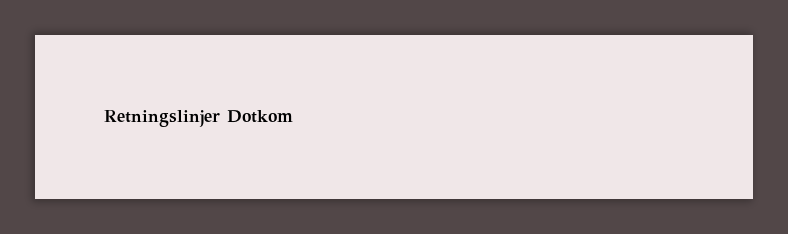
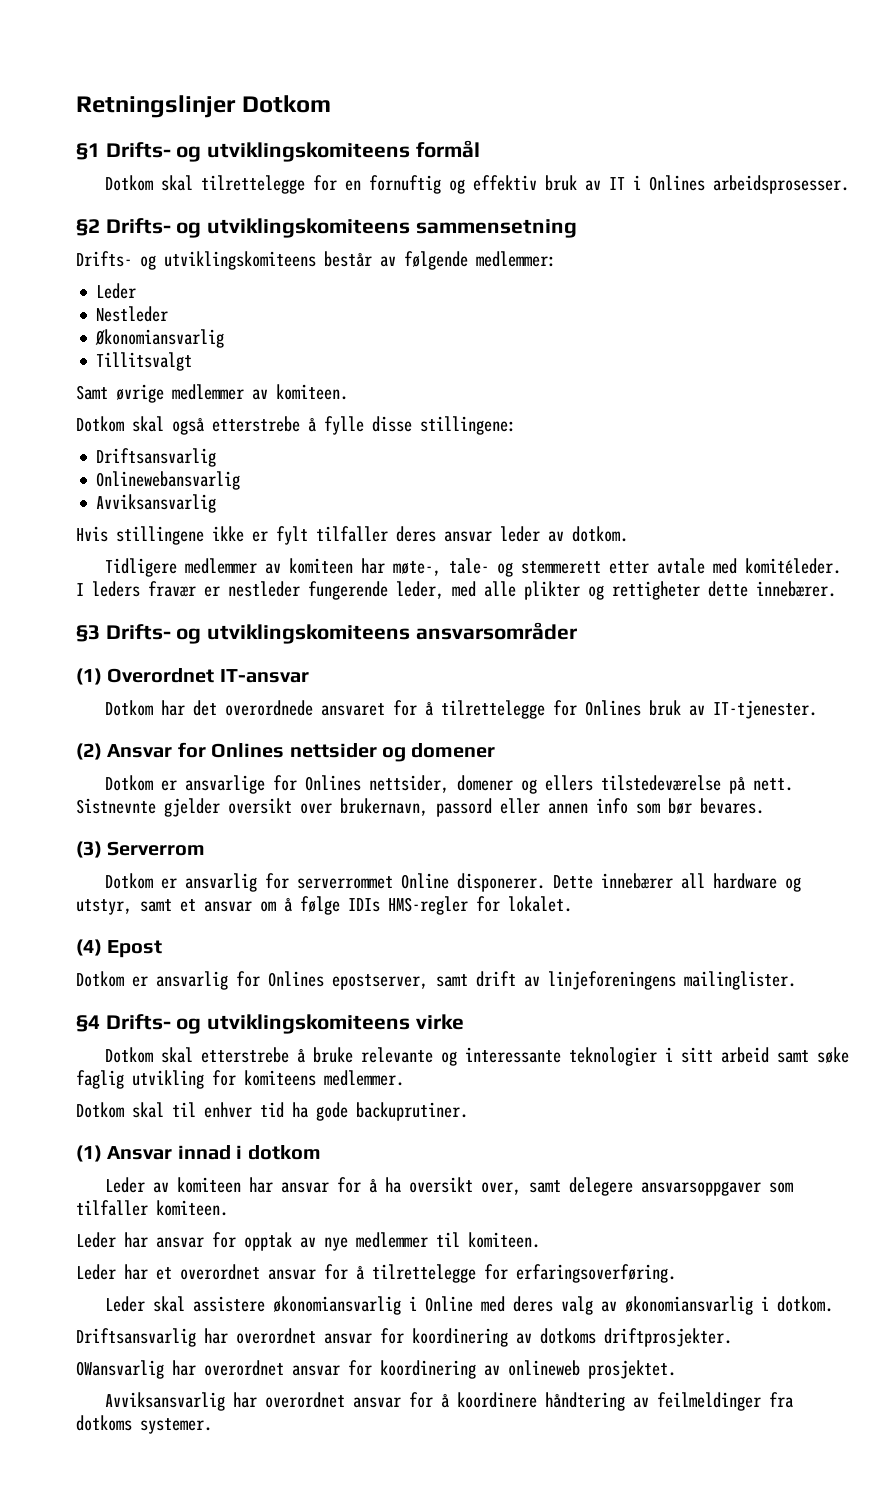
(293, 116) none -> [76,140,480,162] [104,175,849,194] [76,218,577,238] [76,251,556,270] [96,283,137,299] [96,306,169,322] [95,329,225,348] [96,352,193,371] [76,384,348,403] [76,416,516,435] [96,448,217,467] [96,471,241,490] [96,494,217,513] [76,526,628,545] [104,558,841,577] [76,581,836,600] [76,622,577,644] [76,668,309,685] [104,700,817,719] [76,742,496,762] [104,775,793,794] [76,798,764,817] [76,841,206,858] [104,873,801,892] [76,896,572,915] [76,939,163,958] [76,971,796,990] [76,1014,464,1034] [104,1047,849,1066] [76,1070,404,1089] [76,1102,468,1121] [76,1145,321,1162] [104,1177,793,1196] [76,1200,228,1216] [76,1232,540,1251] [76,1264,676,1283] [104,1296,833,1315] [76,1328,732,1347] [76,1360,676,1379] [104,1392,793,1411] [76,1415,212,1434] // §1 Drifts- og utviklingskomiteens formål // Dotkom skal tilrettelegge for en fornuftig og effektiv bruk av IT i Onlines arbeidsprosesser. // §2 Drifts- og utviklingskomiteens sammensetning // Drifts- og utviklingskomiteens består av følgende medlemmer: // Leder // Nestleder // Økonomiansvarlig // Tillitsvalgt // Samt øvrige medlemmer av komiteen. // Dotkom skal også etterstrebe å fylle disse stillingene: // Driftsansvarlig // Onlinewebansvarlig // Avviksansvarlig // Hvis stillingene ikke er fylt tilfaller deres ansvar leder av dotkom. // Tidligere medlemmer av komiteen har møte-, tale- og stemmerett etter avtale med komitéleder. I leders fravær er nestleder fungerende leder, med alle plikter og rettigheter dette innebærer. // §3 Drifts- og utviklingskomiteens ansvarsområder // (1) Overordnet IT-ansvar // Dotkom har det overordnede ansvaret for å tilrettelegge for Onlines bruk av IT-tjenester. // (2) Ansvar for Onlines nettsider og domener // Dotkom er ansvarlige for Onlines nettsider, domener og ellers tilstedeværelse på nett. Sistnevnte gjelder oversikt over brukernavn, passord eller annen info som bør bevares. // (3) Serverrom // Dotkom er ansvarlig for serverrommet Online disponerer. Dette innebærer all hardware og utstyr, samt et ansvar om å følge IDIs HMS-regler for lokalet. // (4) Epost // Dotkom er ansvarlig for Onlines epostserver, samt drift av linjeforeningens mailinglister. // §4 Drifts- og utviklingskomiteens virke // Dotkom skal etterstrebe å bruke relevante og interessante teknologier i sitt arbeid samt søke faglig utvikling for komiteens medlemmer. // Dotkom skal til enhver tid ha gode backuprutiner. // (1) Ansvar innad i dotkom // Leder av komiteen har ansvar for å ha oversikt over, samt delegere ansvarsoppgaver som tilfaller komiteen. // Leder har ansvar for opptak av nye medlemmer til komiteen. // Leder har et overordnet ansvar for å tilrettelegge for erfaringsoverføring. // Leder skal assistere økonomiansvarlig i Online med deres valg av økonomiansvarlig i dotkom. // Driftsansvarlig har overordnet ansvar for koordinering av dotkoms driftprosjekter. // OWansvarlig har overordnet ansvar for koordinering av onlineweb prosjektet. // Avviksansvarlig har overordnet ansvar for å koordinere håndtering av feilmeldinger fra dotkoms systemer.

